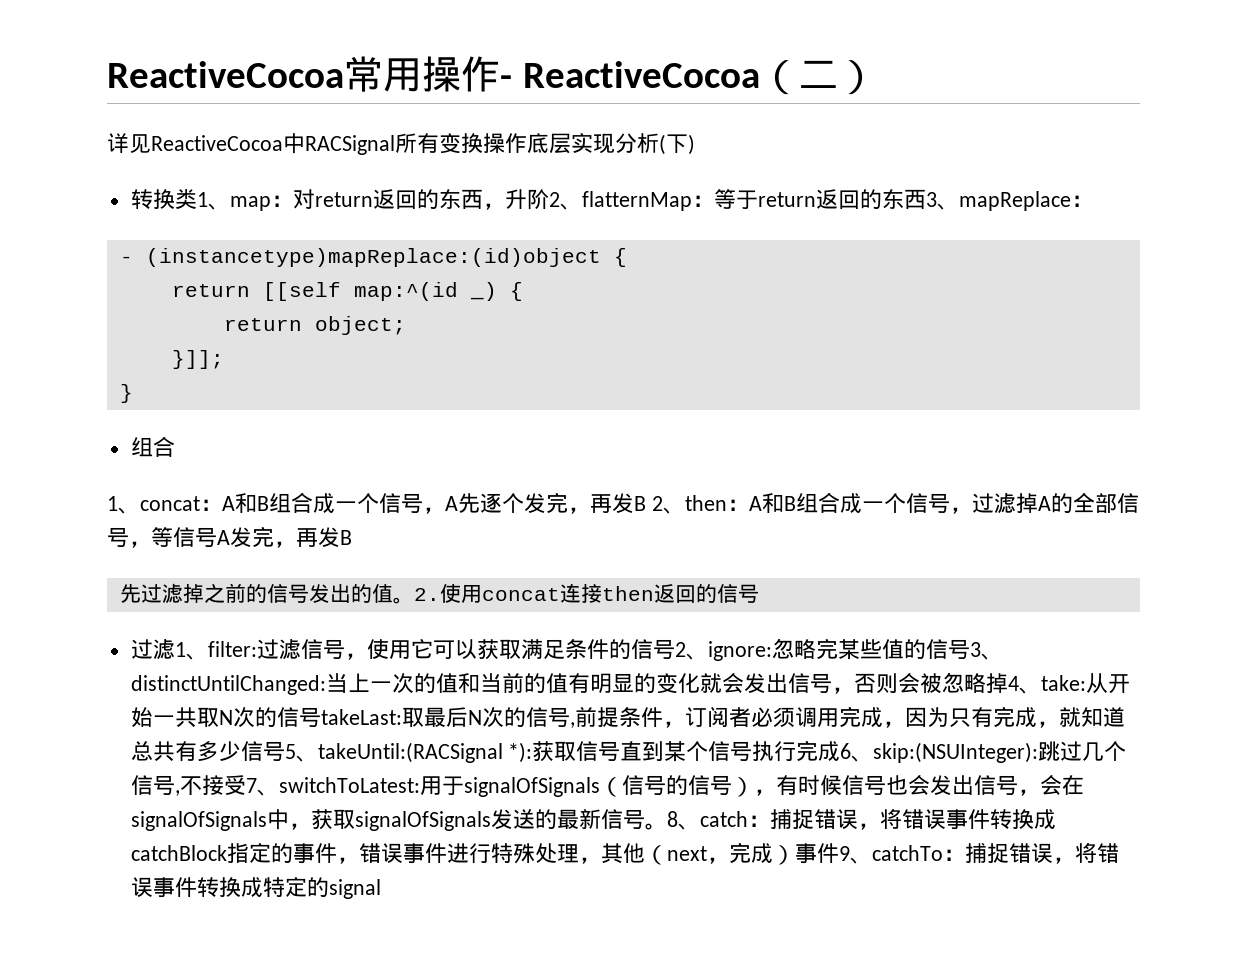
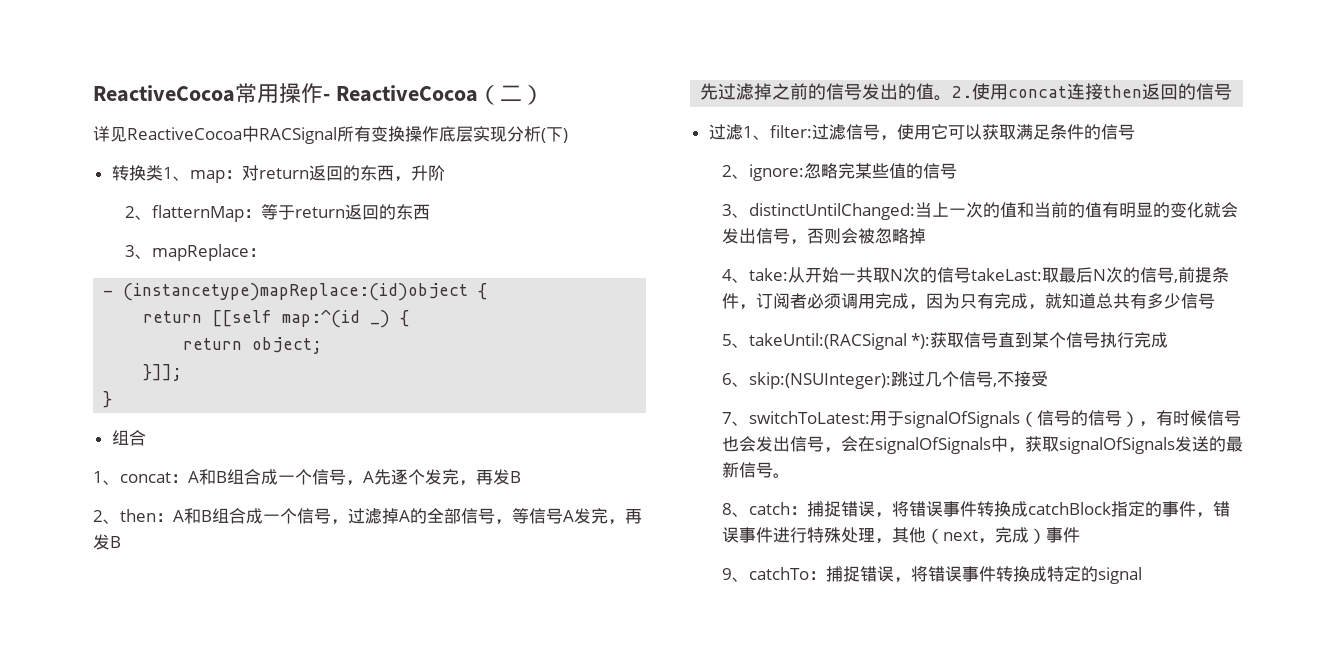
(549, 199) none -> (445, 173) //
(926, 199) none -> (430, 212) //
(646, 503) none -> (521, 477) //
(675, 649) none -> (1135, 132) //
(970, 649) none -> (957, 171) //
(1008, 683) none -> (926, 236) //
(285, 751) none -> (1215, 301) //
(841, 751) none -> (1169, 340) //
(246, 785) none -> (1048, 379) //
(667, 826) none -> (790, 475) //
(839, 853) none -> (1080, 535) //

